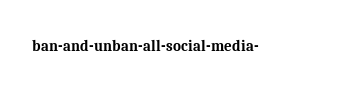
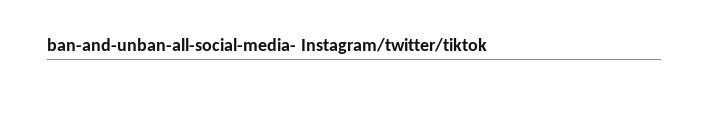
(259, 45) none -> [300,38,487,54] Instagram/twitter/tiktok

